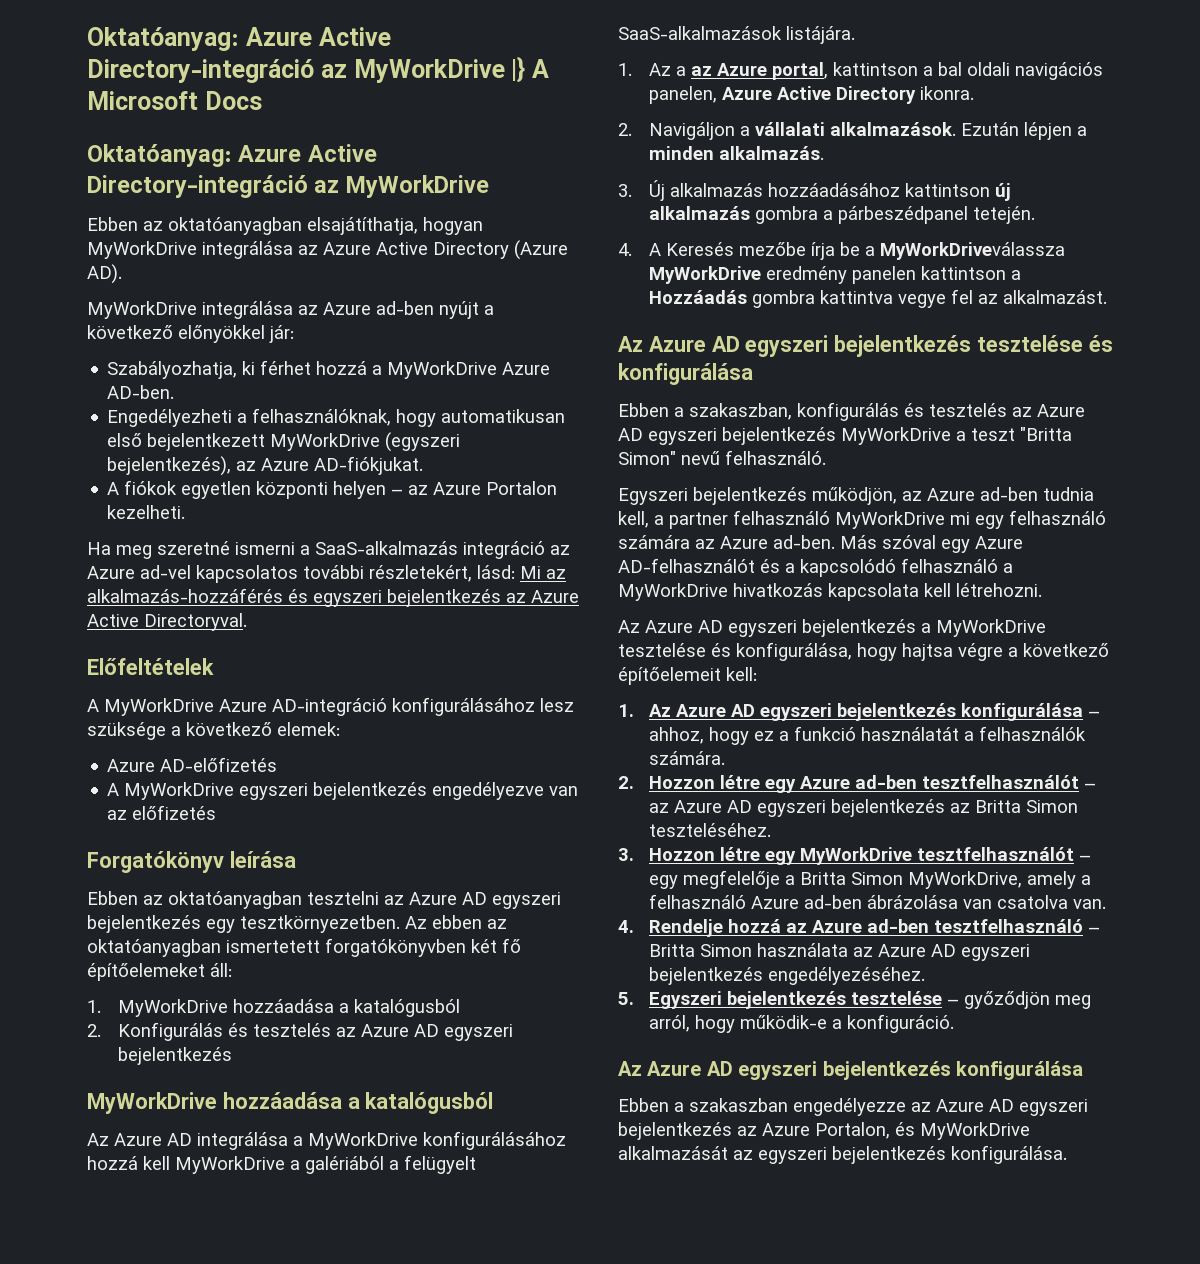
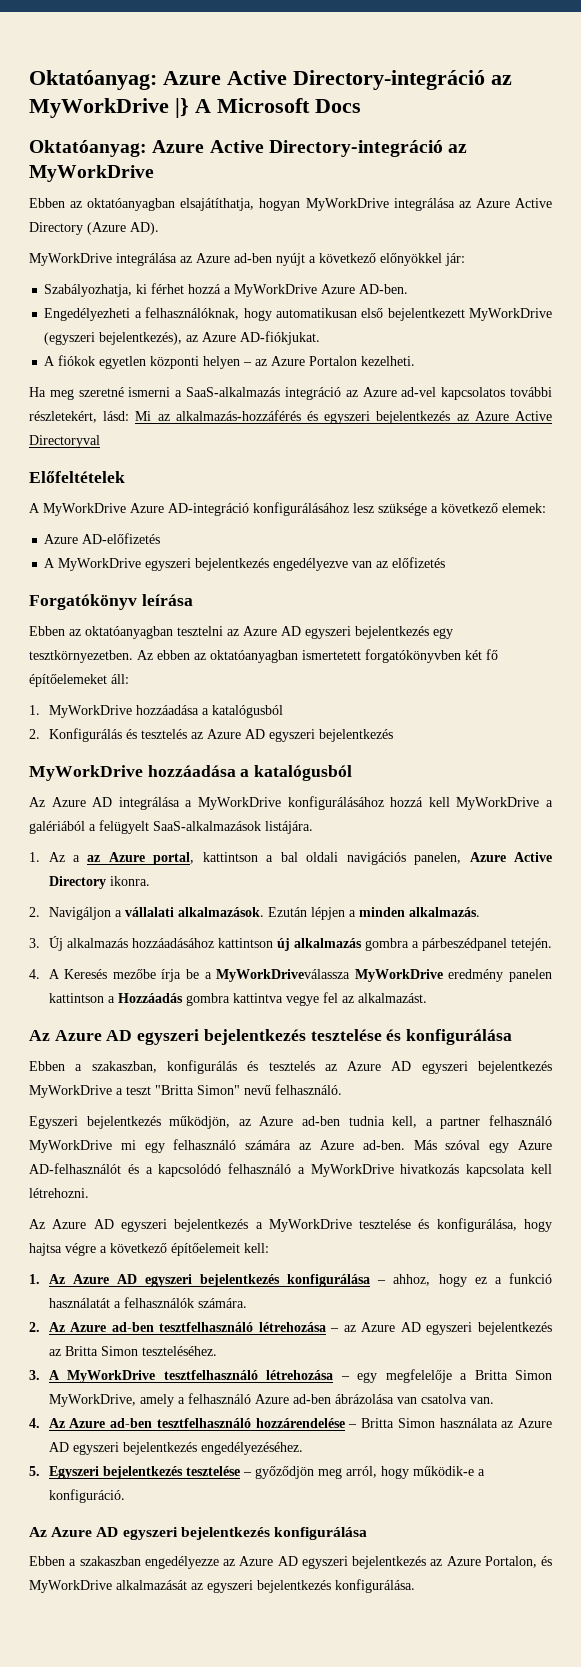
[144,613,247,631] Directoryval. -> [29,435,100,448] Directoryval
[649,775,1080,793] Hozzon létre egy Azure ad-ben tesztfelhasználót -> [48,1322,326,1332] Az Azure ad-ben tesztfelhasználó létrehozása
[649,847,1075,865] Hozzon létre egy MyWorkDrive tesztfelhasználót -> [48,1370,334,1383] A MyWorkDrive tesztfelhasználó létrehozása
[649,919,1084,937] Rendelje hozzá az Azure ad-ben tesztfelhasználó -> [48,1418,345,1428] Az Azure ad-ben tesztfelhasználó hozzárendelése

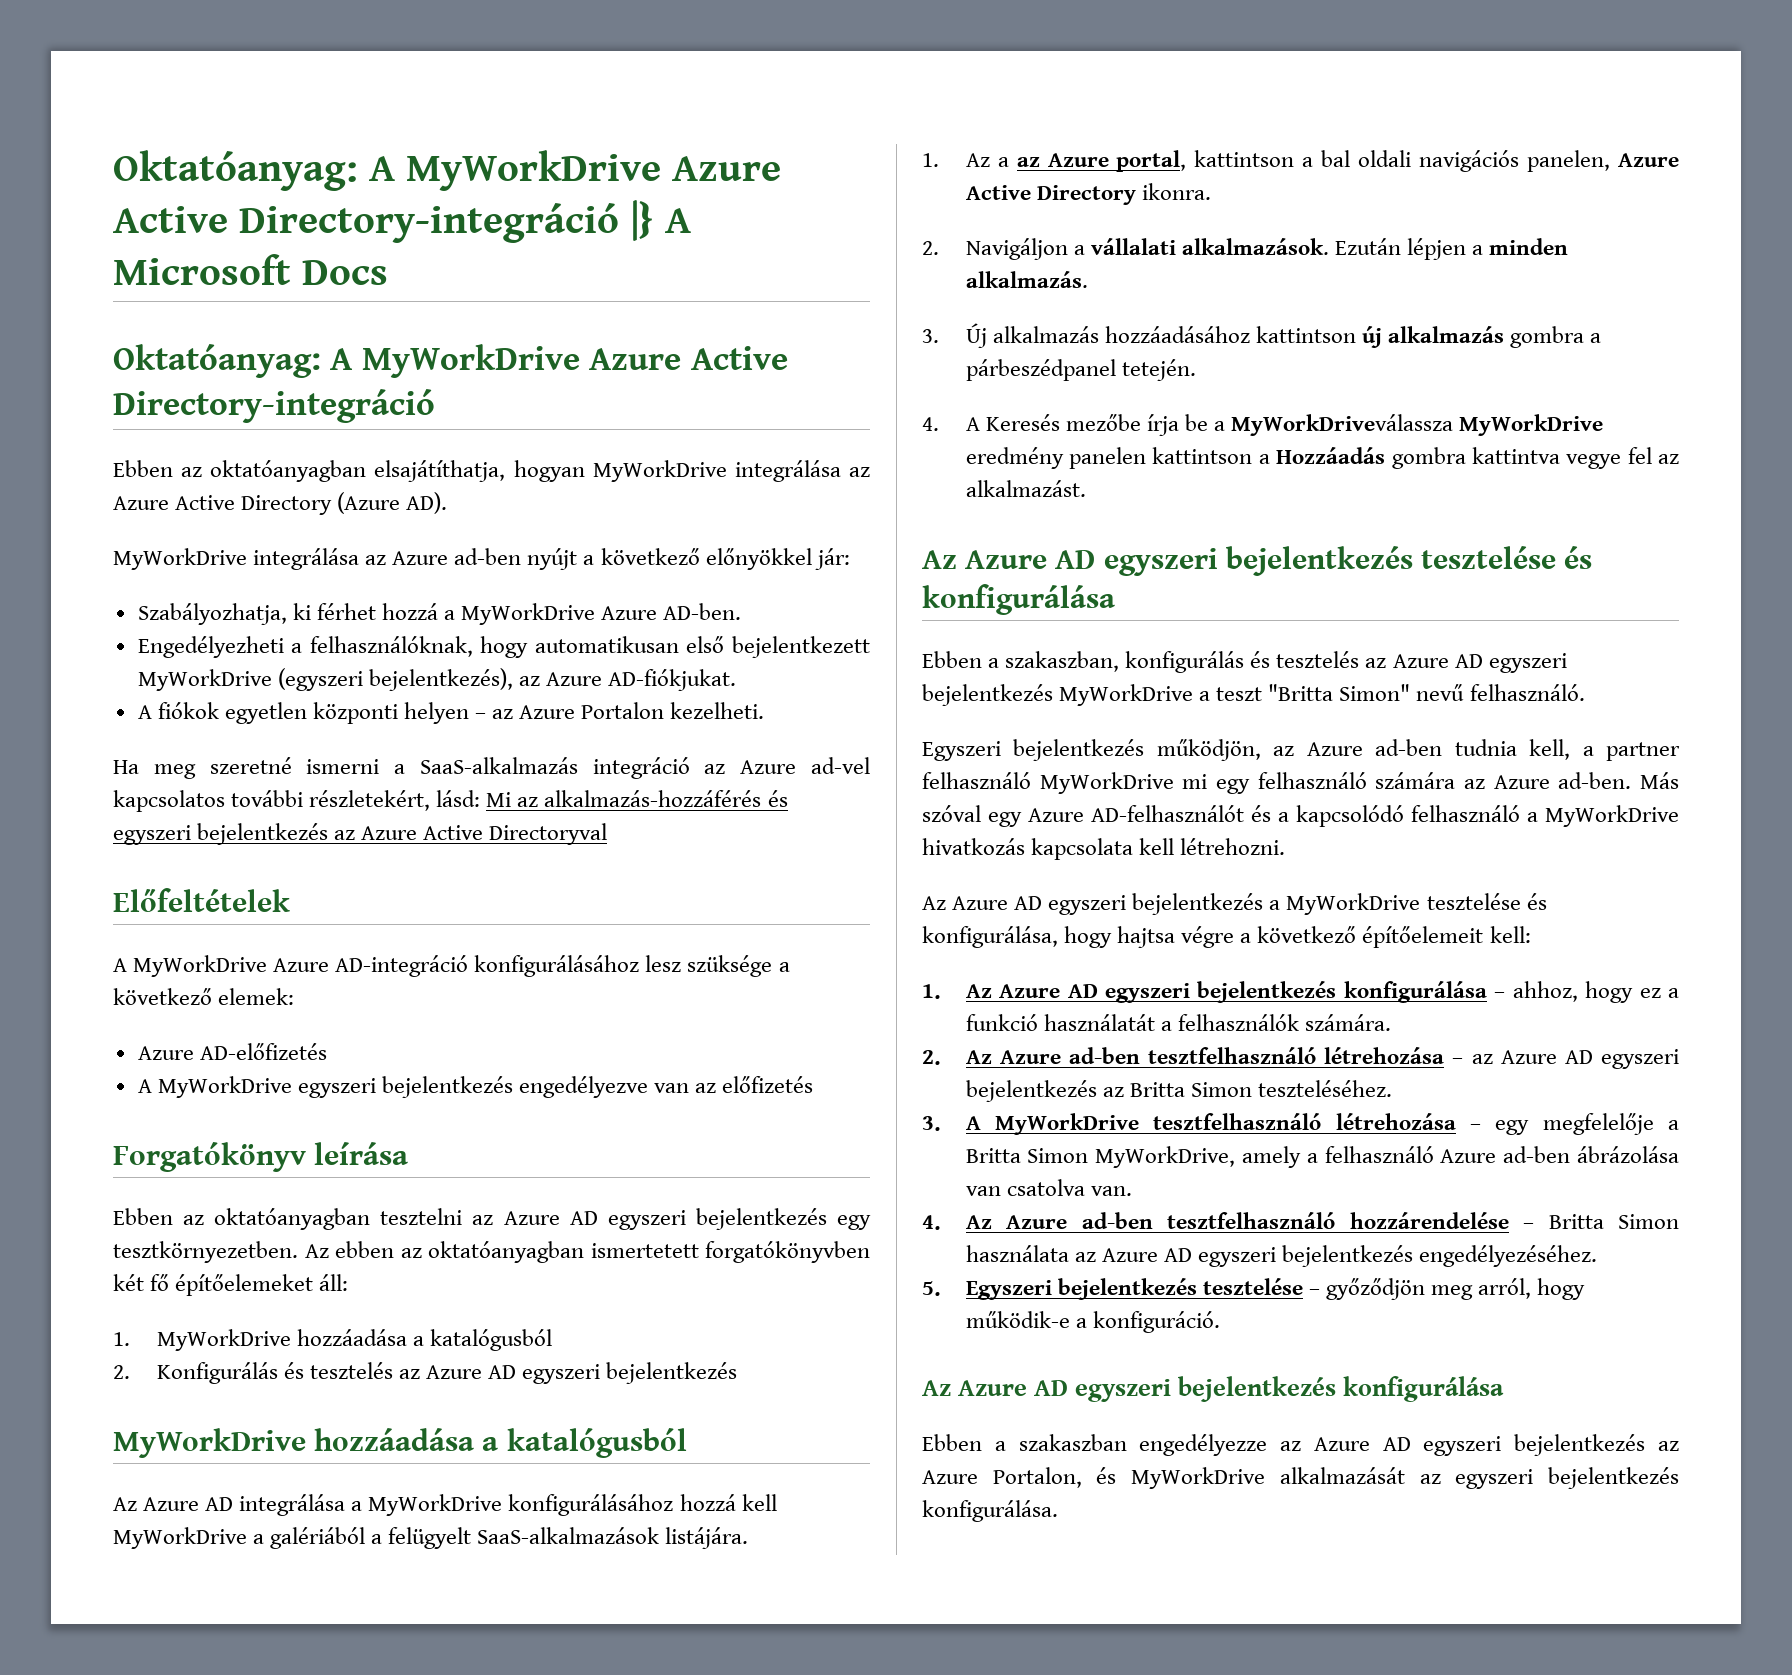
[29,70,512,90] [29,98,169,118] Oktatóanyag: Azure Active Directory-integráció az MyWorkDrive -> [113,150,781,191] [113,203,619,243] Oktatóanyag: A MyWorkDrive Azure Active Directory-integráció
[152,140,468,157] [29,165,154,182] Azure Active Directory-integráció az MyWorkDrive -> [330,344,788,378] [113,389,435,423] A MyWorkDrive Azure Active Directory-integráció

